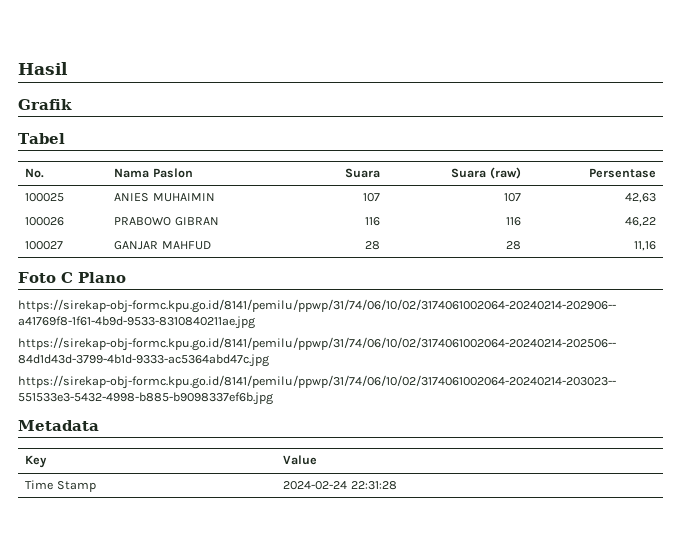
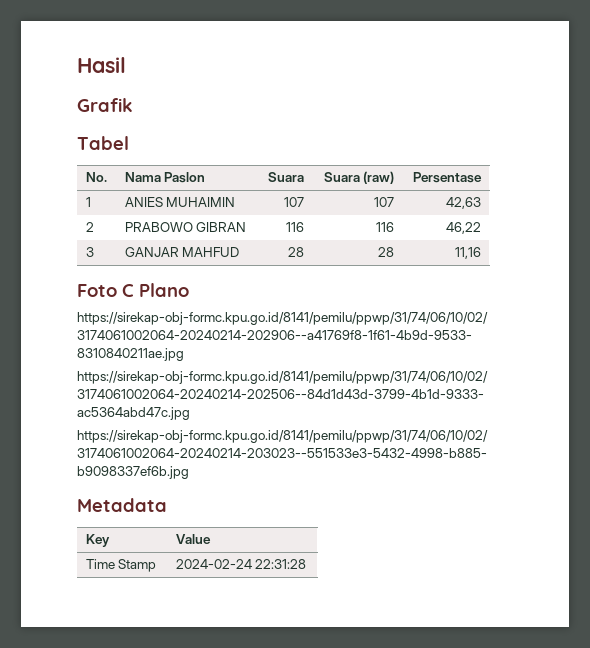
[25,193,65,202] 100025 -> [85,197,91,207] 1
[25,217,65,226] 100026 -> [85,222,94,232] 2
[25,241,64,250] 100027 -> [85,247,94,257] 3

